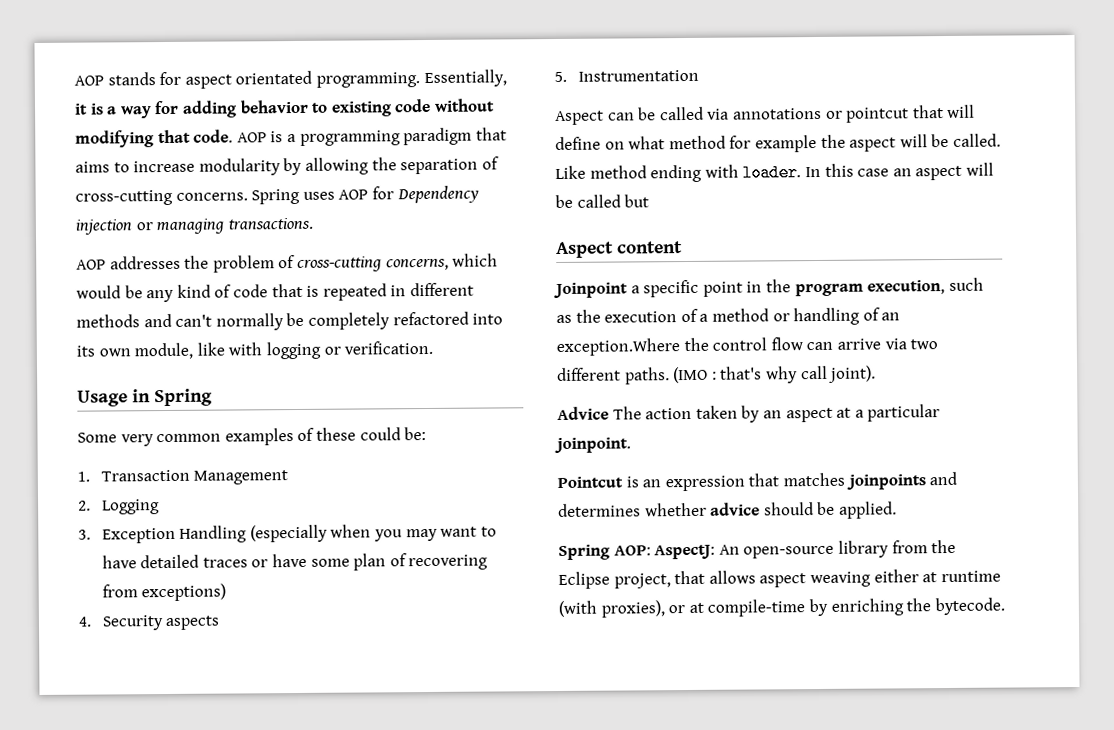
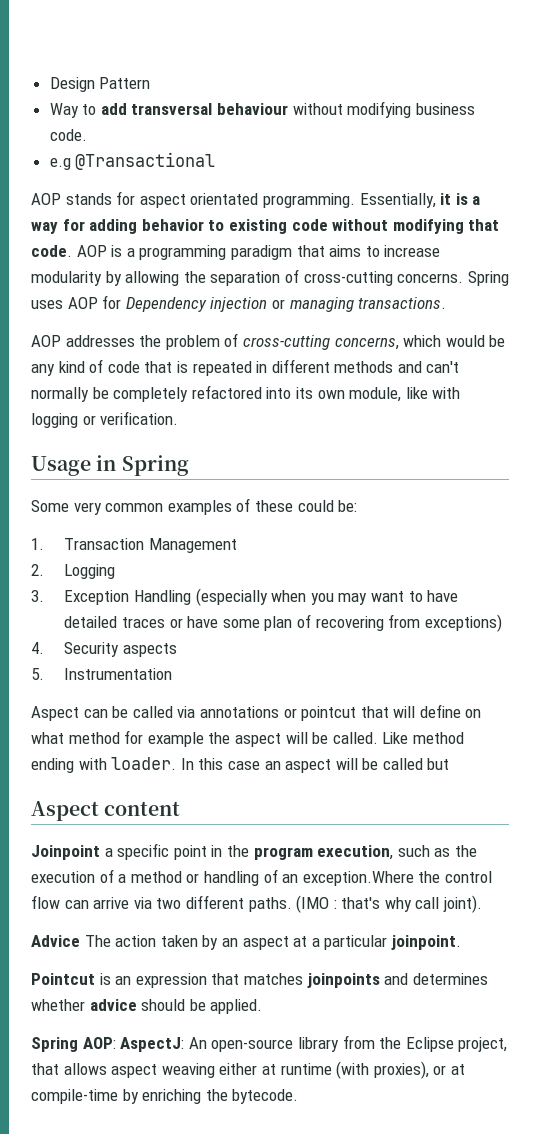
(74, 80) none -> [49,77,151,92] [49,101,475,118] [49,129,87,141] [49,152,216,170] Design Pattern // Way to add transversal behaviour without modifying business code. // e.g @Transactional //

